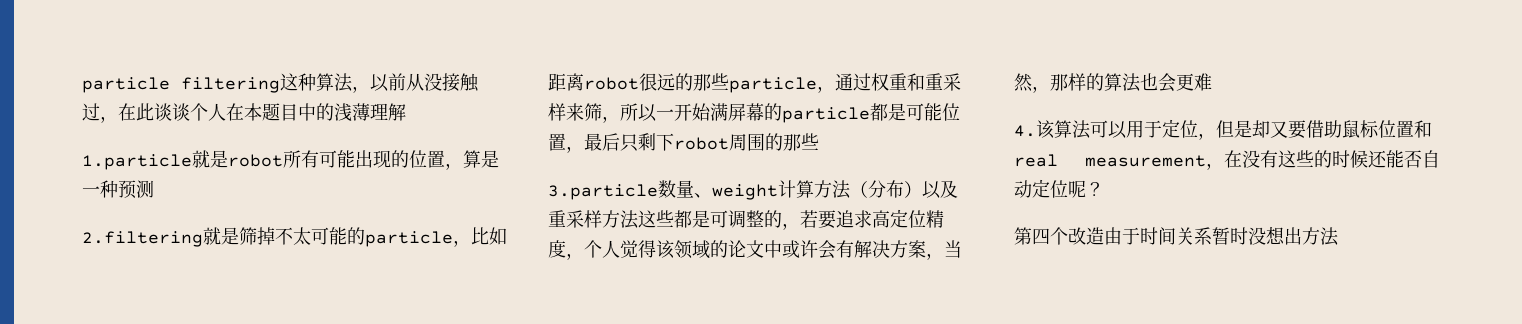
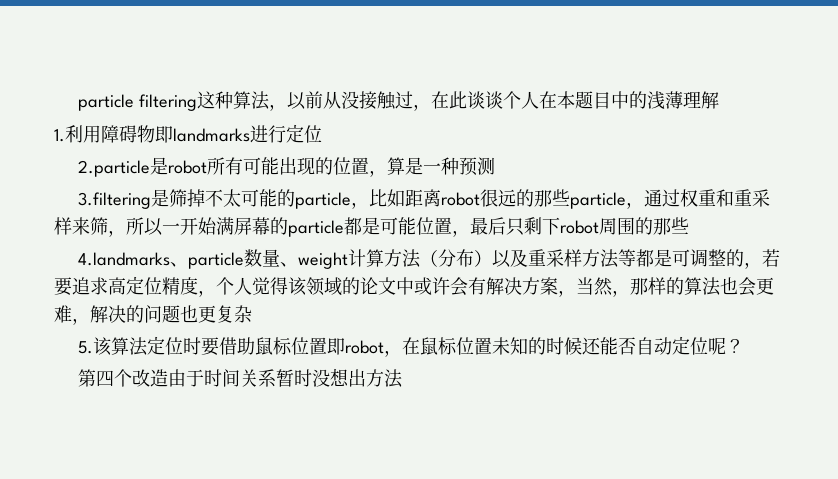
[82,150,210,170] 1.particle就 -> [54,124,322,143] [77,160,150,177] 1.利用障碍物即landmarks进行定位 // 2.particle
[82,227,221,247] 2.filtering就 -> [77,192,151,209] 3.filtering
[548,184,658,200] 3.particle -> [77,252,244,269] 4.landmarks、particle
[638,210,674,228] 这些 -> [617,249,636,267] 等
[1014,119,1432,140] [1014,150,1314,170] // 4.该算法可以用于定位，但是却又要借助鼠标位置和real measurement，在没有这些 -> [72,305,252,325] [77,336,528,357] ，解决的问题也更复杂 // 5.该算法定位时要借助鼠标位置即robot，在鼠标位置未知

